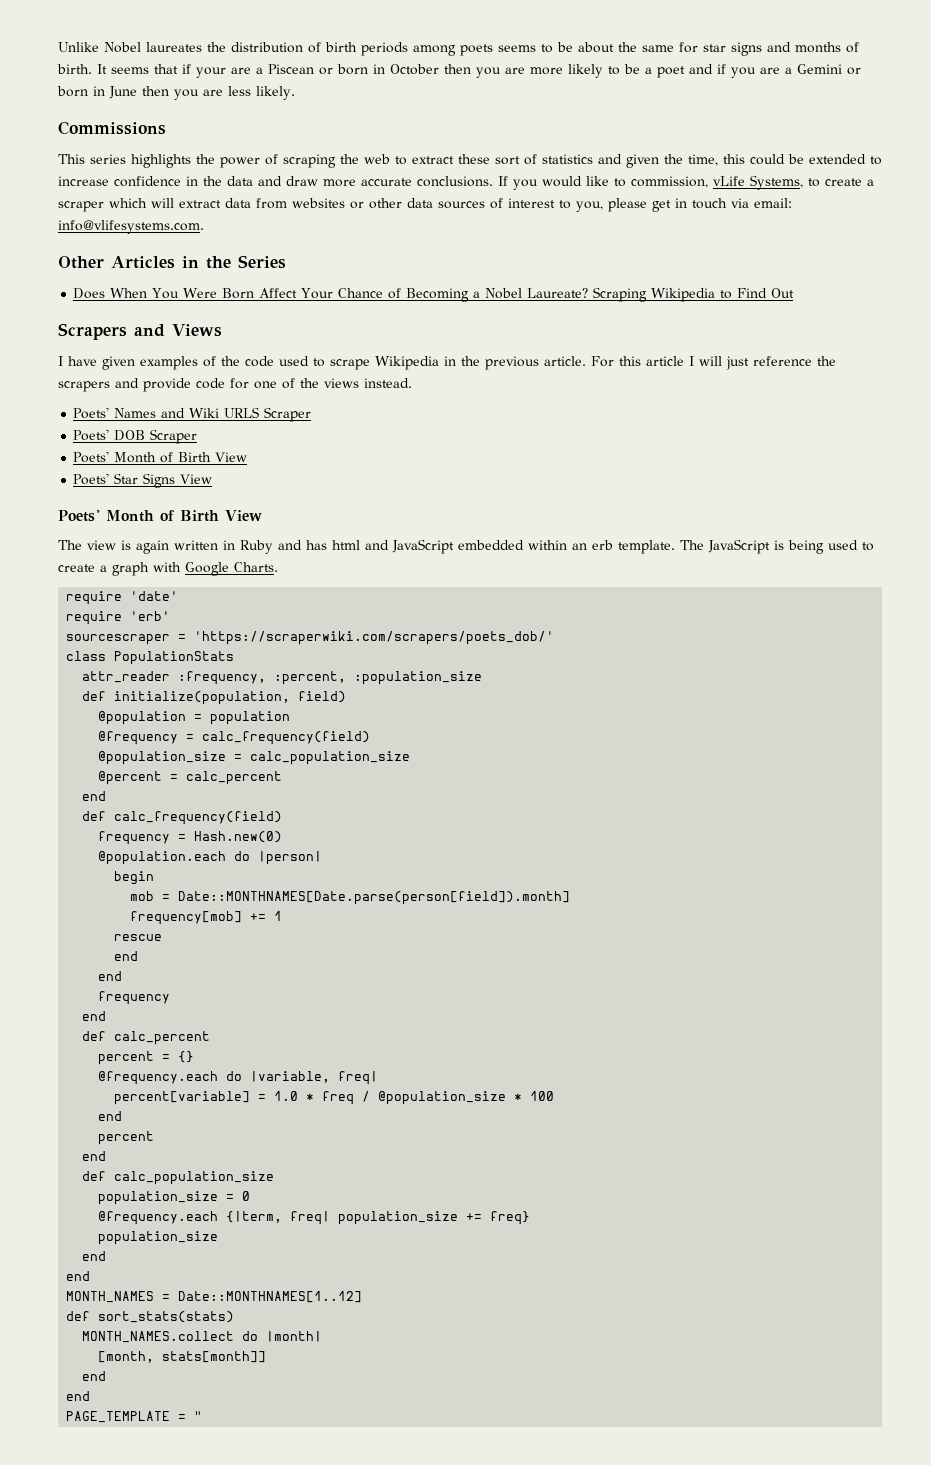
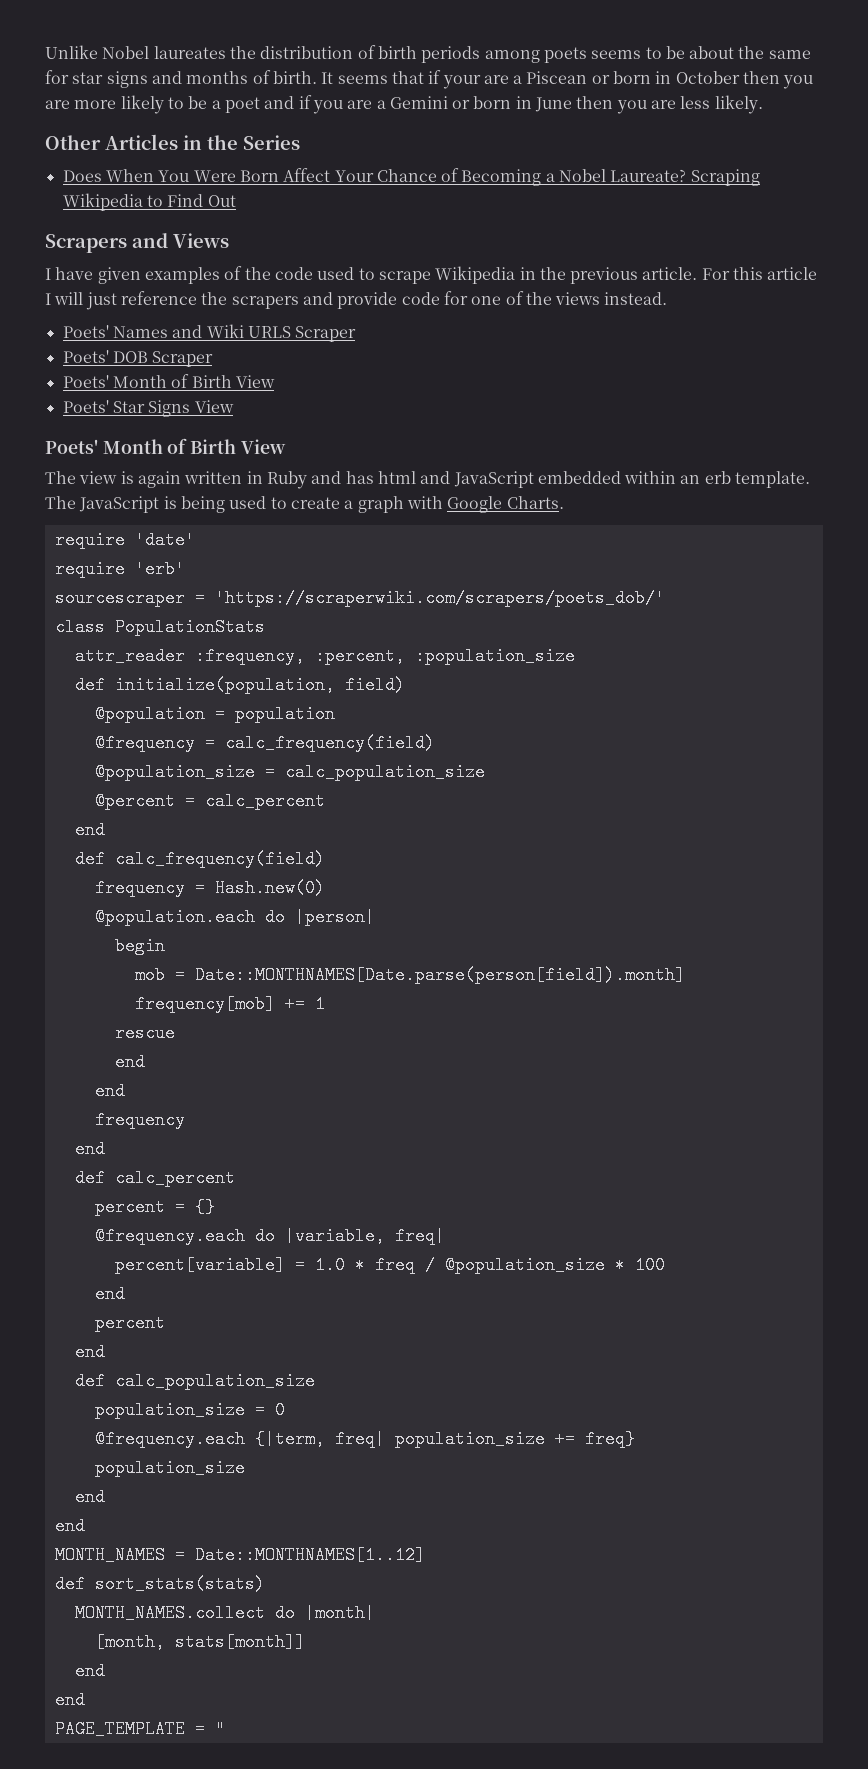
[58,121,166,135] [58,154,882,168] [58,175,874,190] [58,198,792,212] [58,220,204,234] // Commissions // This series highlights the power of scraping the web to extract these sort of statistics and given the time, this could be extended to increase confidence in the data and draw more accurate conclusions. If you would like to commission, vLife Systems, to create a scraper which will extract data from websites or other data sources of interest to you, please get in touch via email: info@vlifesystems.com. -> (763, 104) none

